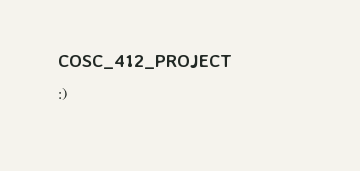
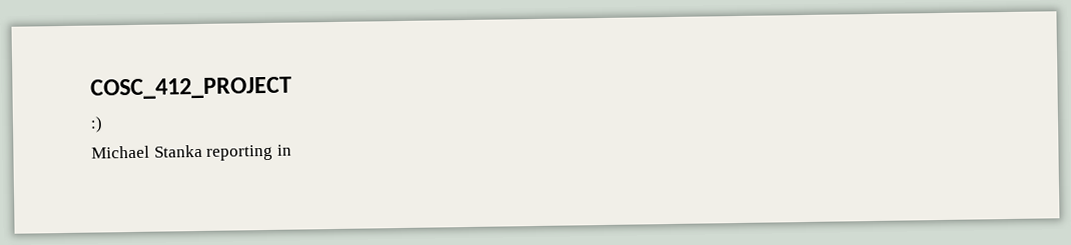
(68, 94) none -> [91,144,292,161] // Michael Stanka reporting in

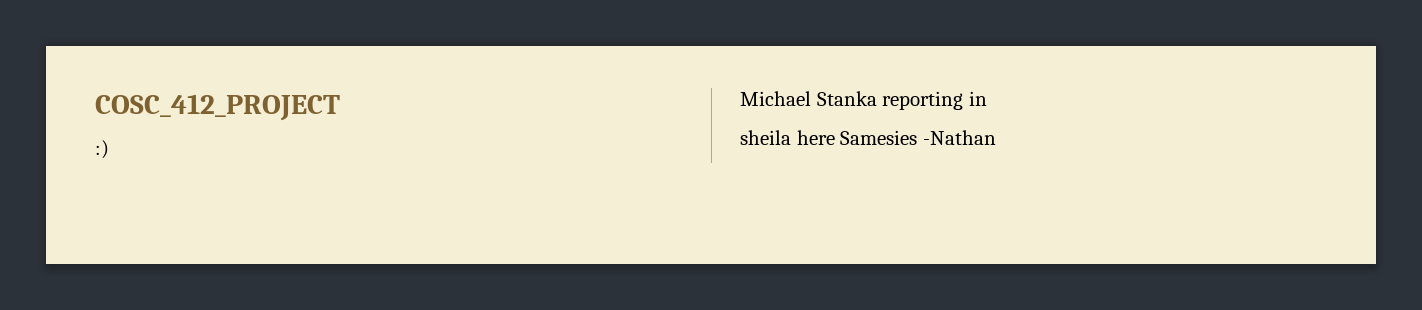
(292, 150) none -> [740,130,996,145] // sheila here Samesies -Nathan

